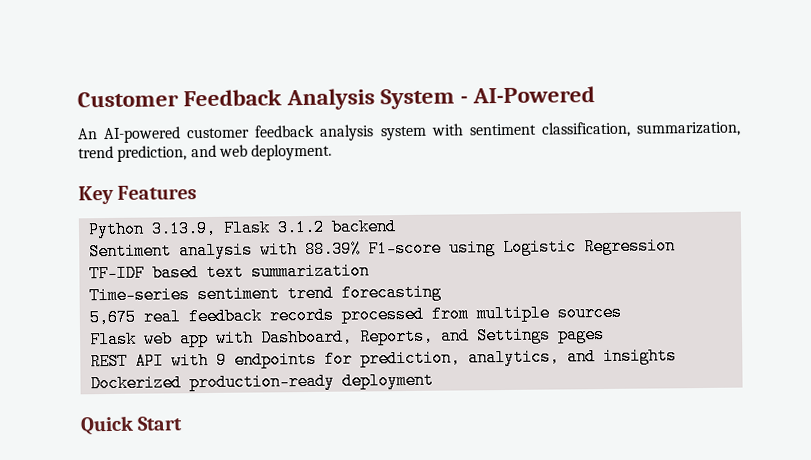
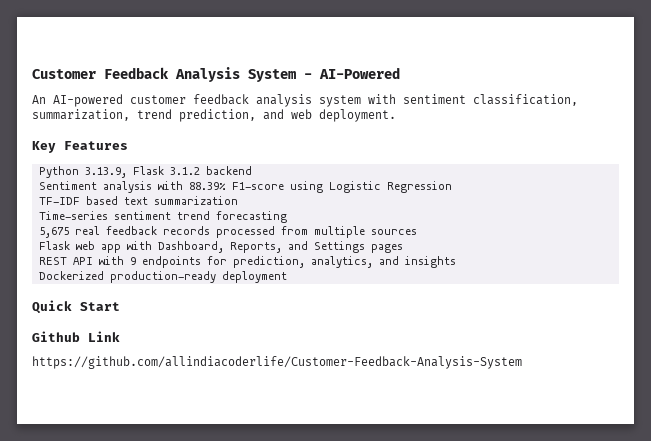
(184, 423) none -> [32,331,120,342] [32,356,522,369] // Github Link // https://github.com/allindiacoderlife/Customer-Feedback-Analysis-System

